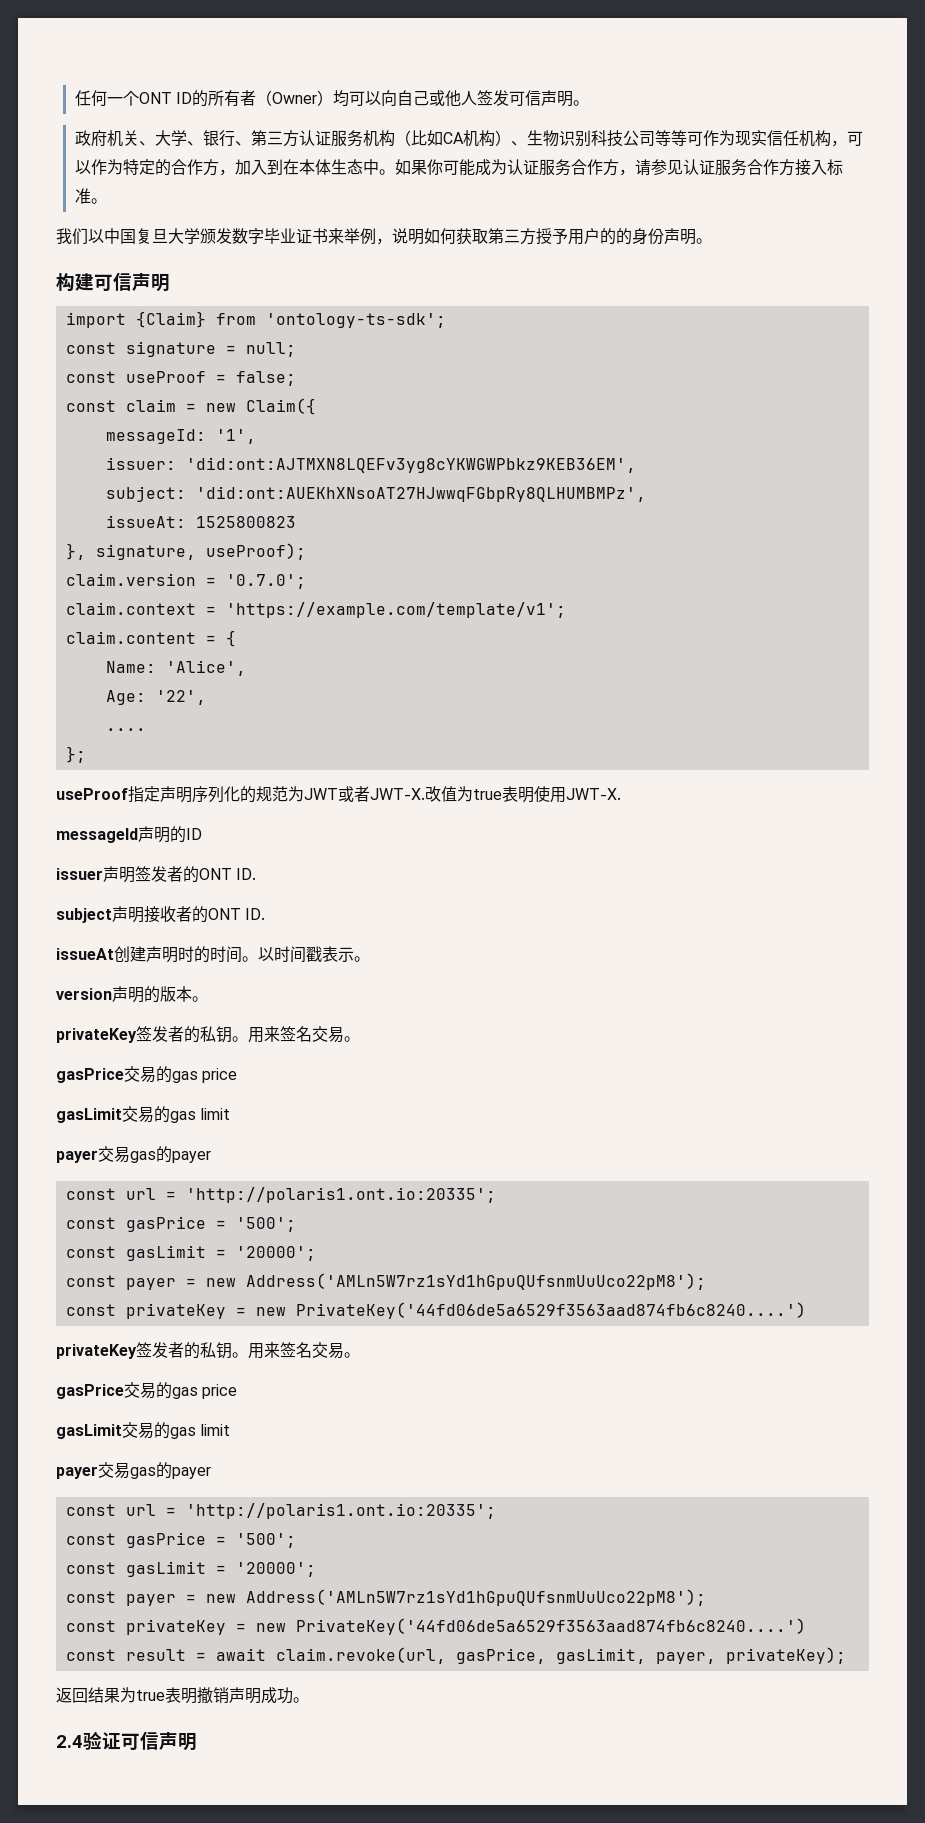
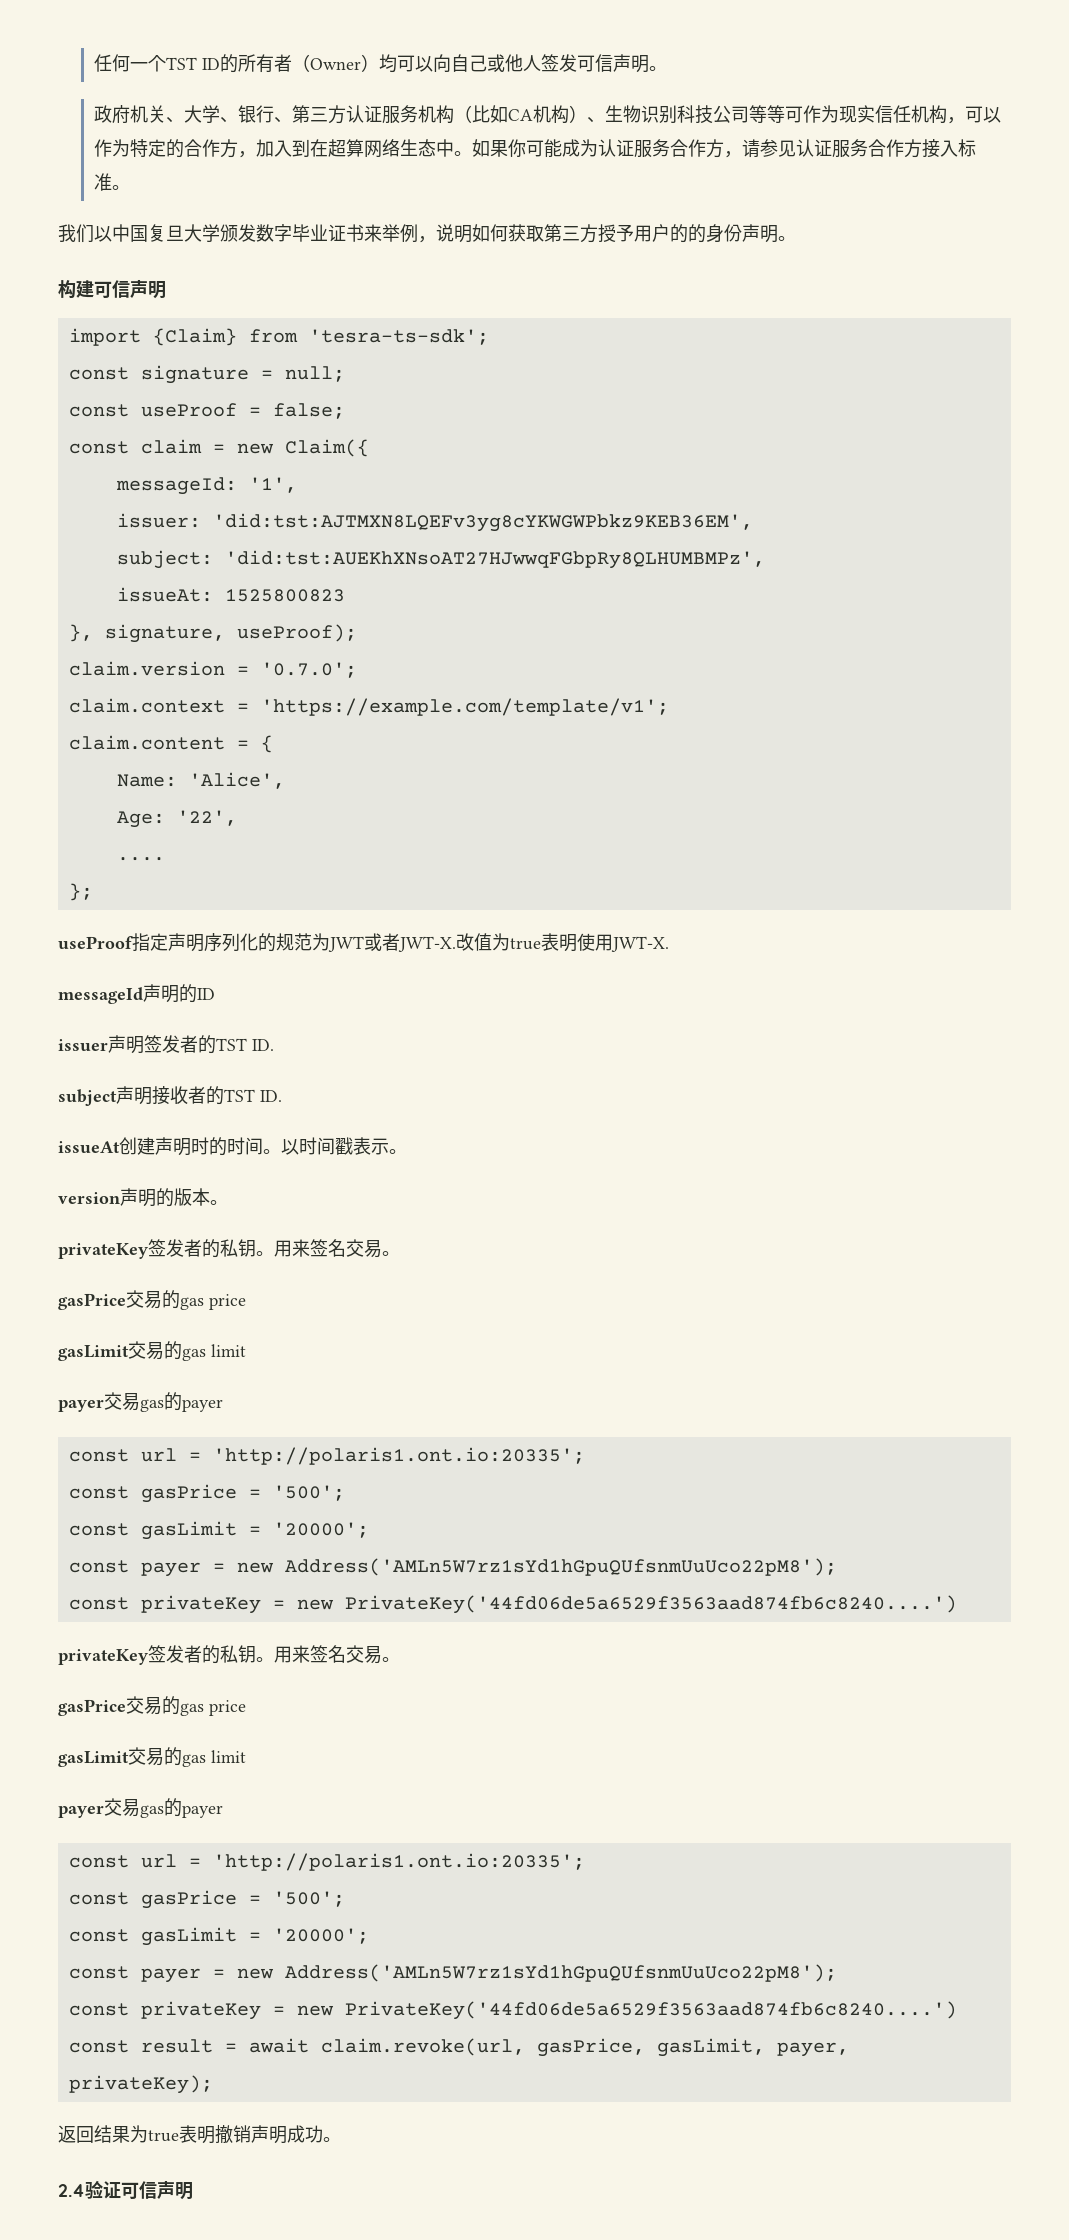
[138,92,172,104] ONT -> [165,57,197,70] TST
[298,159,331,175] 本体 -> [327,139,400,158] 超算网络
[265,313,446,328] 'ontology-ts-sdk'; -> [308,329,489,345] 'tesra-ts-sdk';
[185,457,636,473] 'did:ont:AJTMXN8LQEFv3yg8cYKWGWPbkz9KEB36EM', -> [212,513,753,532] 'did:tst:AJTMXN8LQEFv3yg8cYKWGWPbkz9KEB36EM',
[195,486,646,502] 'did:ont:AUEKhXNsoAT27HJwwqFGbpRy8QLHUMBMPz', -> [224,550,765,569] 'did:tst:AUEKhXNsoAT27HJwwqFGbpRy8QLHUMBMPz',
[199,868,232,880] ONT -> [216,1038,247,1051] TST
[208,908,241,920] ONT -> [224,1089,255,1102] TST

